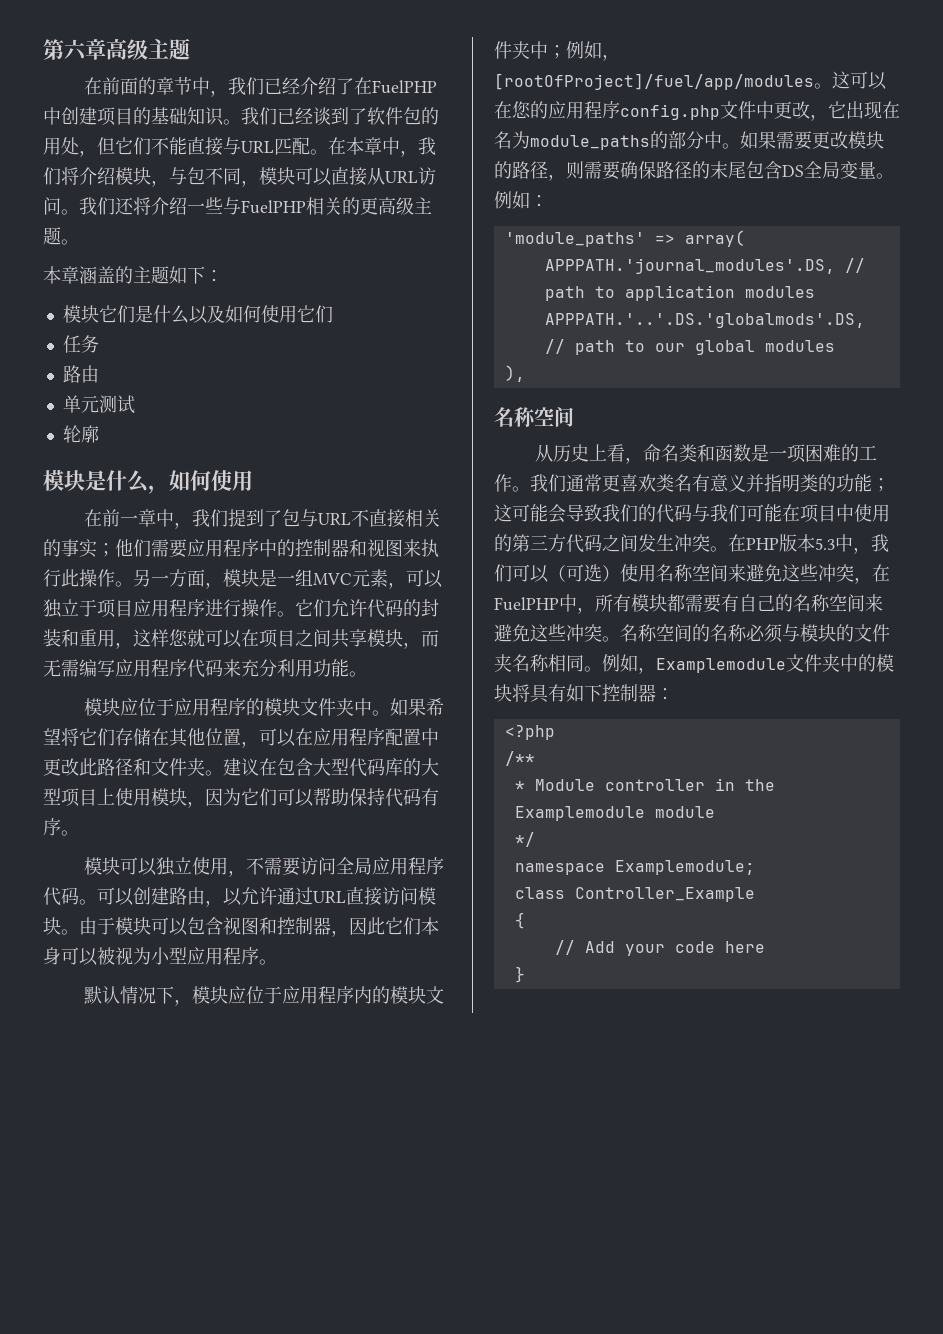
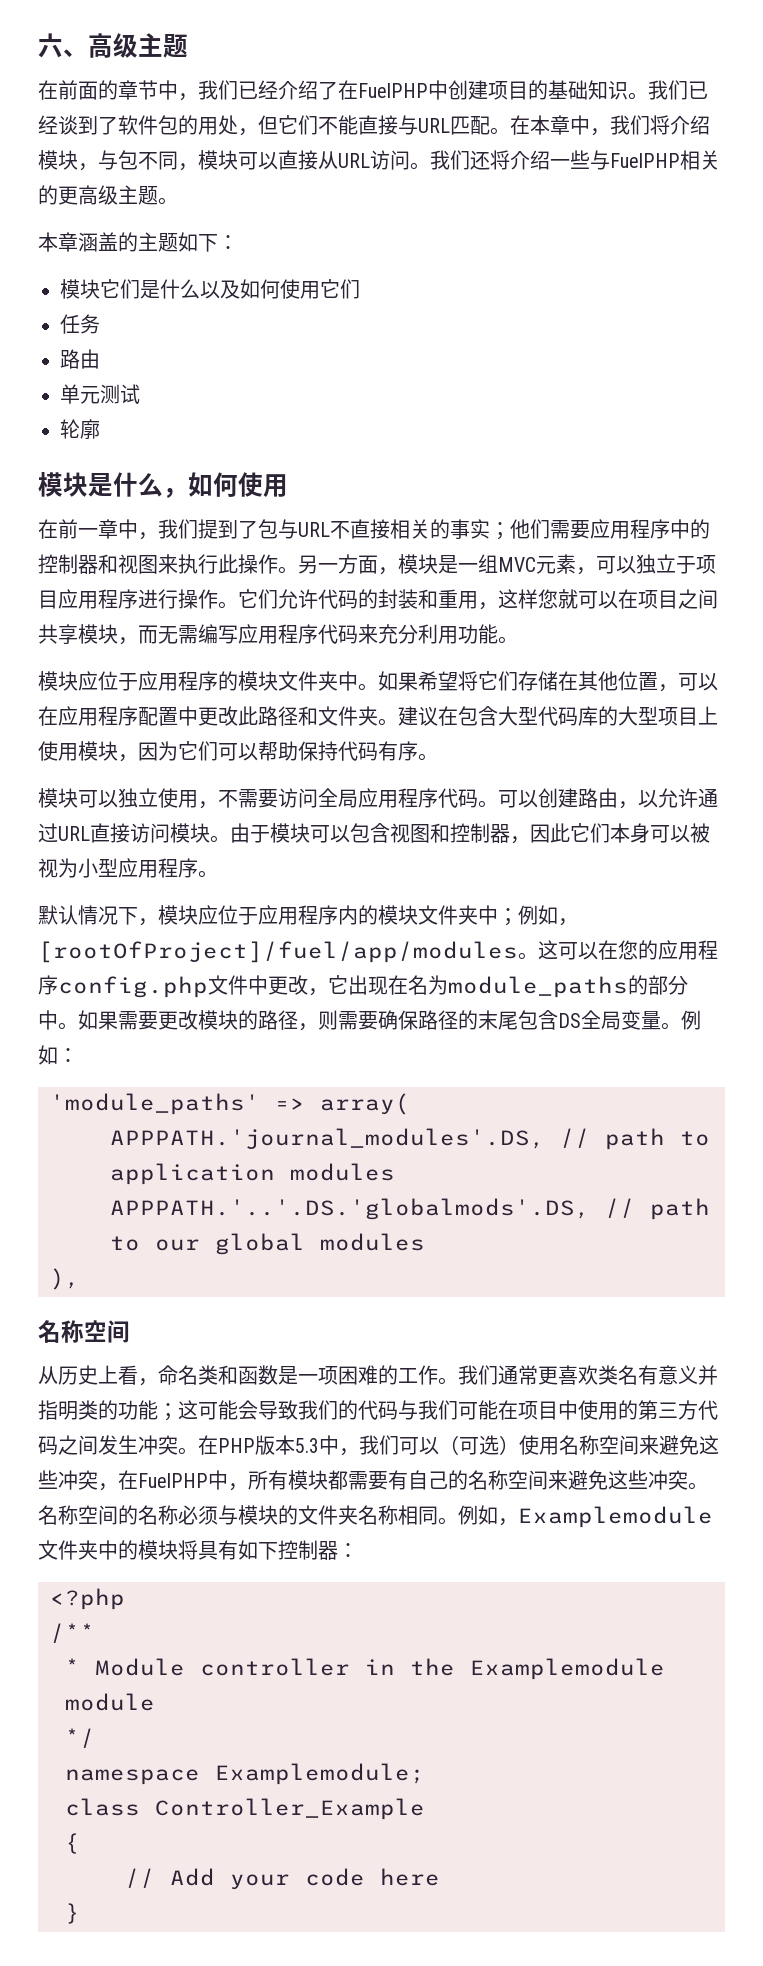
[43,39,106,61] 第六章 -> [38,33,88,58] 六、

